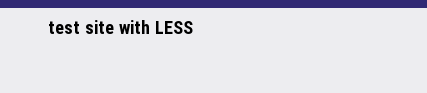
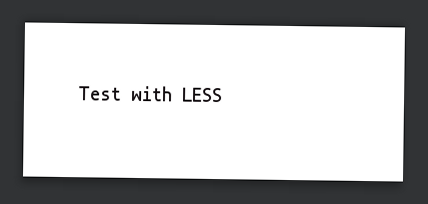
[48,20,114,34] test site -> [78,86,122,101] Test

